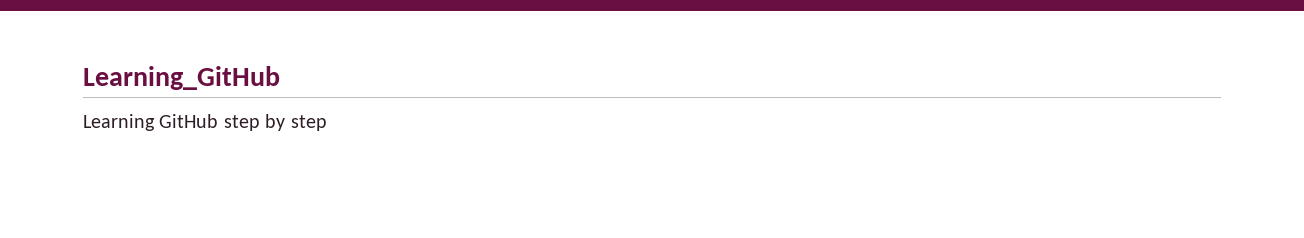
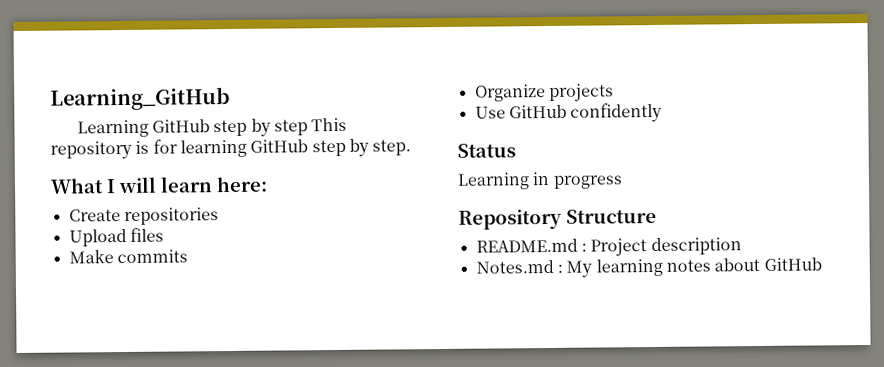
(327, 123) none -> [311,117,348,132] [50,138,412,160] [50,176,268,194] [68,207,219,226] [68,227,164,247] [68,249,188,264] [474,83,614,102] [474,102,663,123] [457,143,516,158] [457,171,623,190] [458,208,657,230] [475,237,742,257] [475,257,822,278] This repository is for learning GitHub step by step. // What I will learn here: // Create repositories // Upload files // Make commits // Organize projects // Use GitHub confidently // Status // Learning in progress // Repository Structure // README.md : Project description // Notes.md : My learning notes about GitHub

